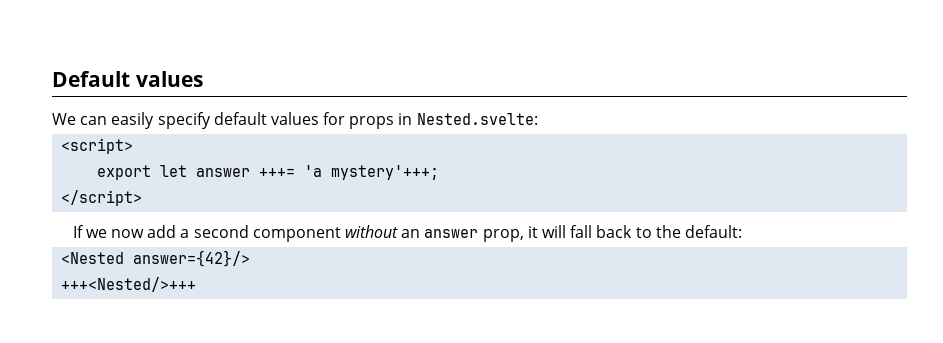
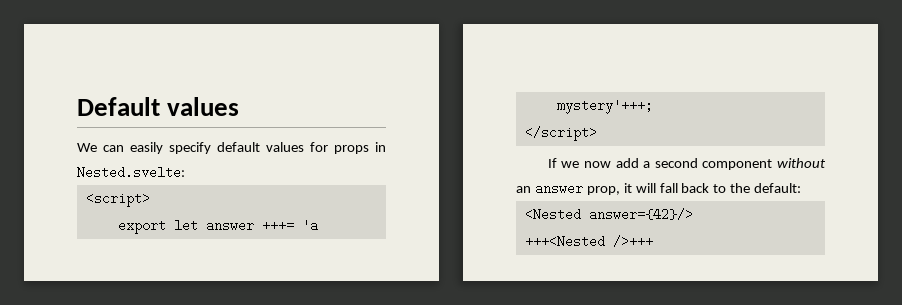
[61,277,197,292] +++<Nested/>+++ -> [524,235,653,248] +++<Nested />+++

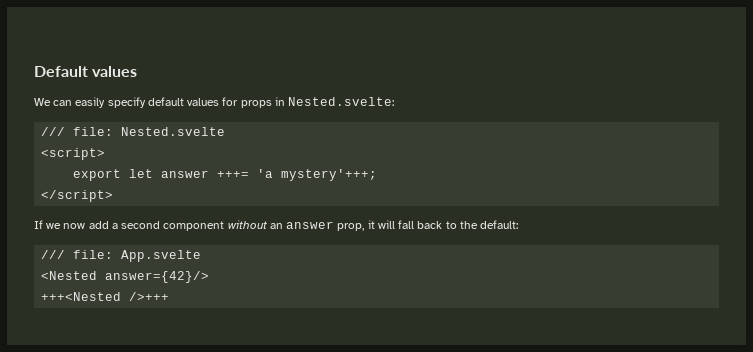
(185, 172) none -> [41,127,226,136] // /// file: Nested.svelte
(802, 188) none -> [41,250,202,262] // /// file: App.svelte

